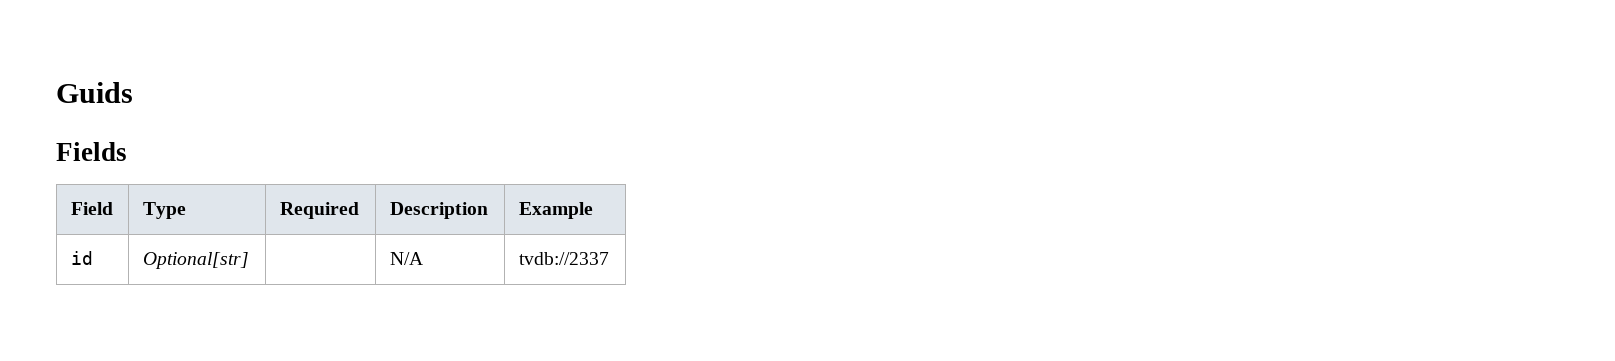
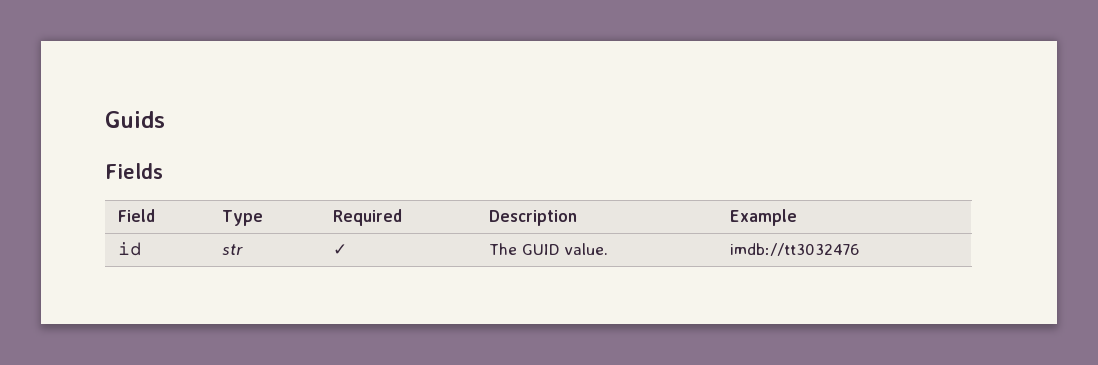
[142,252,249,269] [389,252,423,265] [518,252,609,265] Optional[str] | | N/A | tvdb://2337 -> [222,244,244,255] [333,244,348,255] [489,243,609,255] [730,243,860,256] str | ✓ | The GUID value. | imdb://tt3032476

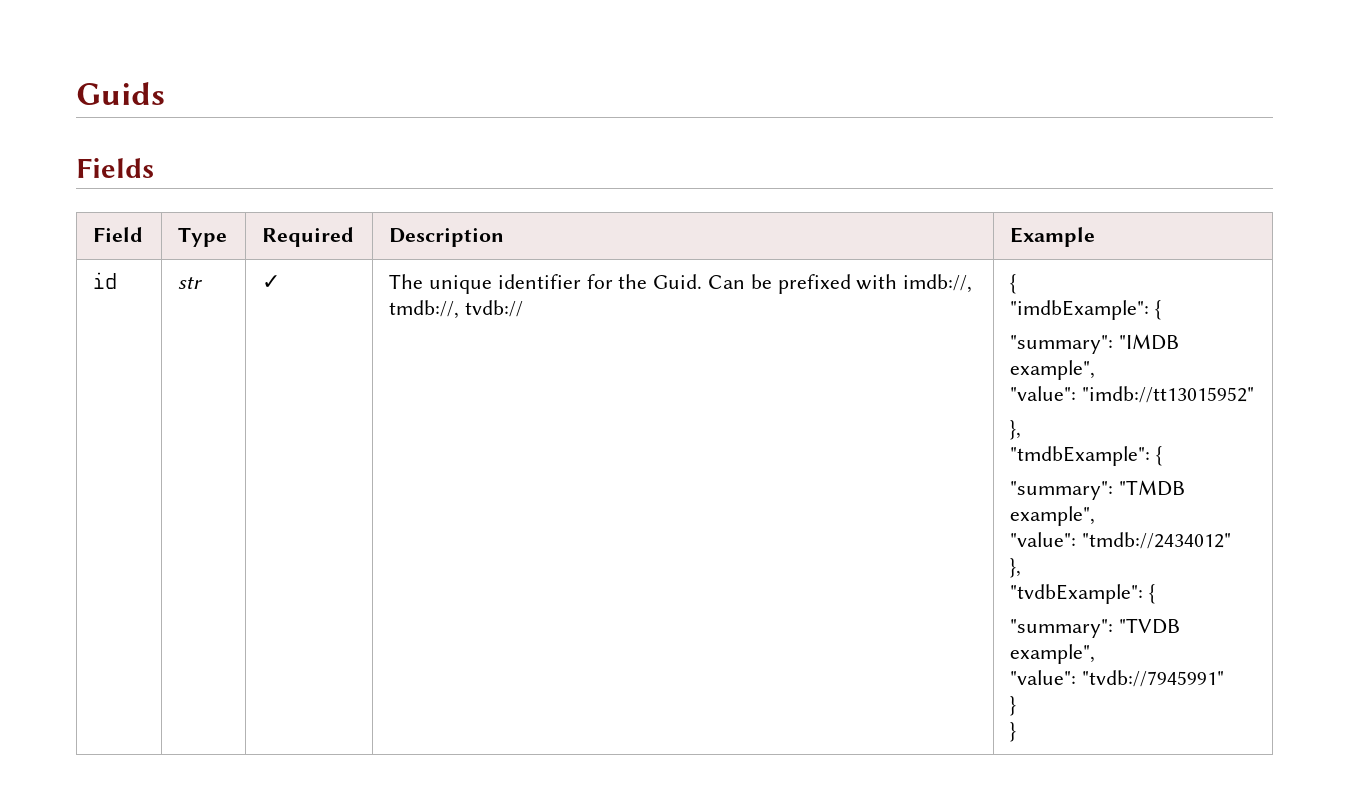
[522,243,609,255] [730,243,860,256] GUID value. | imdb://tt3032476 -> [428,274,973,294] [389,300,523,319] [1010,274,1017,294] [1010,300,1161,320] [1010,334,1179,354] [1010,360,1096,380] [1010,386,1254,403] [1010,420,1022,440] [1010,446,1162,466] [1010,480,1185,500] [1010,506,1096,526] [1010,532,1231,549] [1010,558,1022,578] [1010,584,1155,604] [1010,618,1180,638] [1010,644,1096,664] [1010,670,1224,687] [1010,696,1017,716] [1010,722,1017,742] unique identifier for the Guid. Can be prefixed with imdb://, tmdb://, tvdb:// | { // "imdbExample": { // "summary": "IMDB example", // "value": "imdb://tt13015952" // }, // "tmdbExample": { // "summary": "TMDB example", // "value": "tmdb://2434012" // }, // "tvdbExample": { // "summary": "TVDB example", // "value": "tvdb://7945991" // } // }

